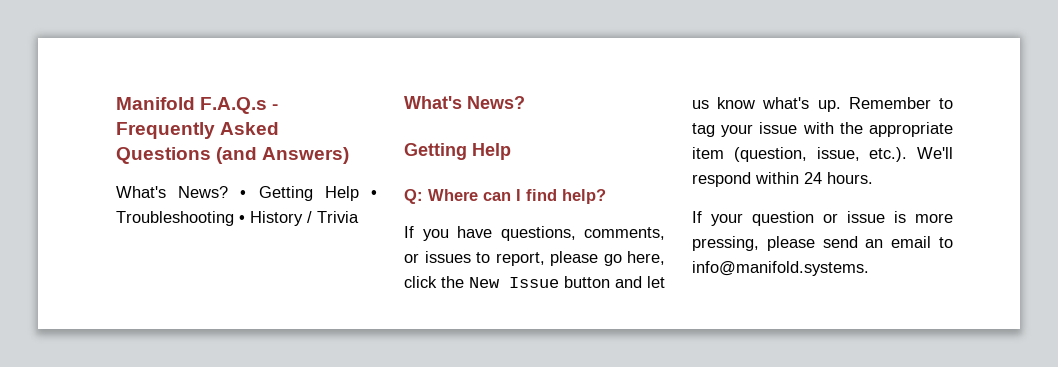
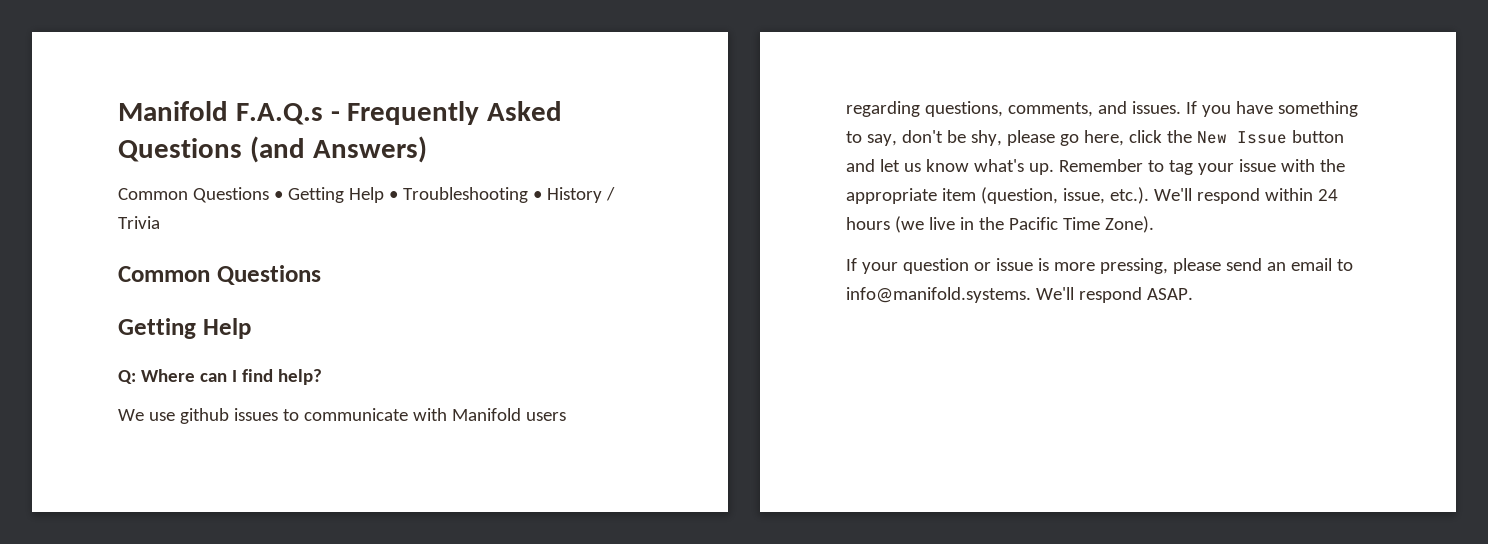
[116,186,229,198] What's News? -> [118,187,269,203] Common Questions
[404,96,525,109] What's News? -> [118,265,321,285] Common Questions
[404,226,665,241] [404,251,545,266] If you have questions, comments, or issues to report, -> [118,408,566,424] [846,101,1358,117] [846,130,1002,146] We use github issues to communicate with Manifold users regarding questions, comments, and issues. If you have something to say, don't be shy,
[827,172,873,184] hours. -> [846,216,1154,233] hours (we live in the Pacific Time Zone).
(869, 268) none -> [1035,287,1193,303] We'll respond ASAP.

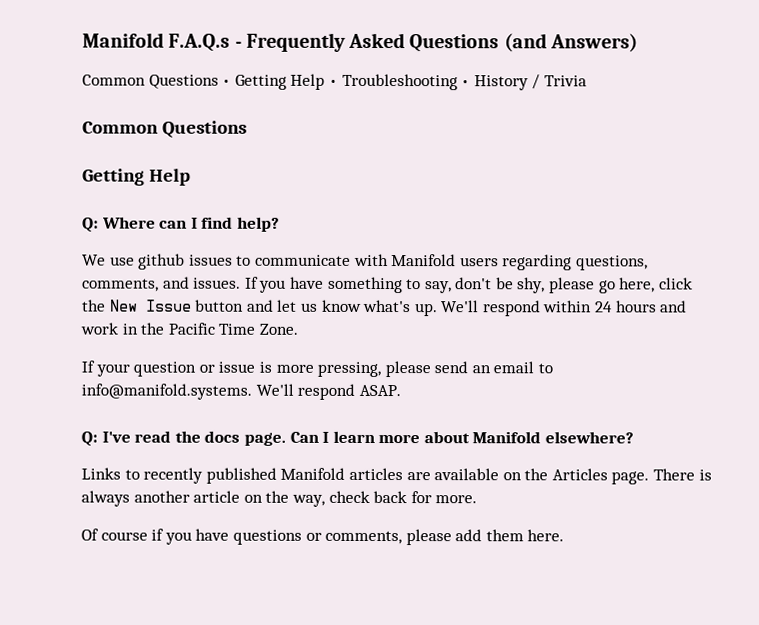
[1058,159,1345,175] [846,187,1149,204] Remember to tag your issue with the appropriate item (question, issue, etc.). -> (438, 310) none
[894,216,955,233] (we live -> [660,300,688,313] [80,322,118,335] and work
[1104,216,1154,233] Zone). -> [258,323,298,335] Zone.
(1193, 294) none -> [81,430,635,447] [81,467,712,485] [81,490,478,507] [81,528,565,546] // Q: I've read the docs page. Can I learn more about Manifold elsewhere? // Links to recently published Manifold articles are available on the Articles page. There is always another article on the way, check back for more. // Of course if you have questions or comments, please add them here.

